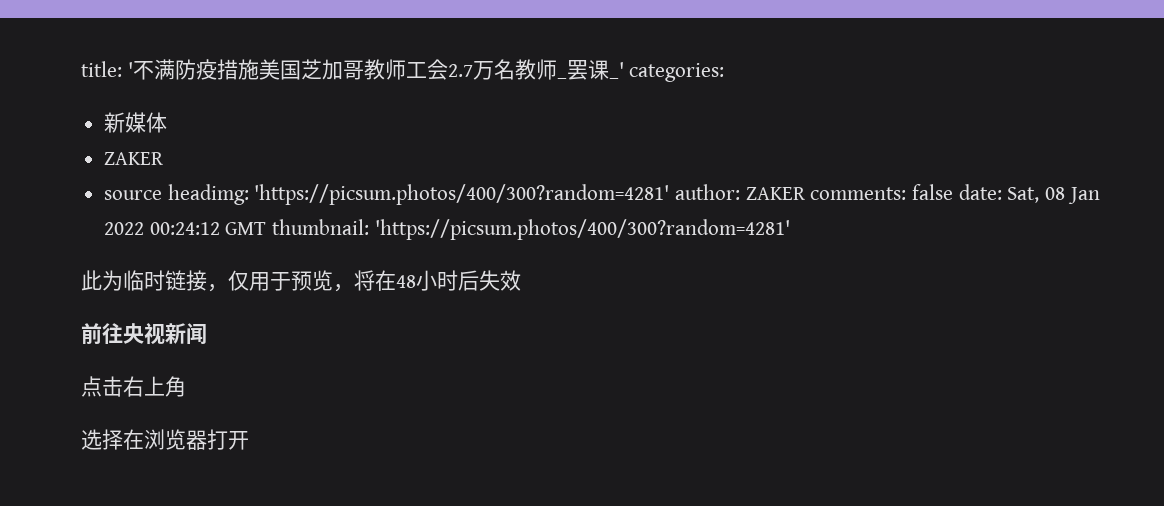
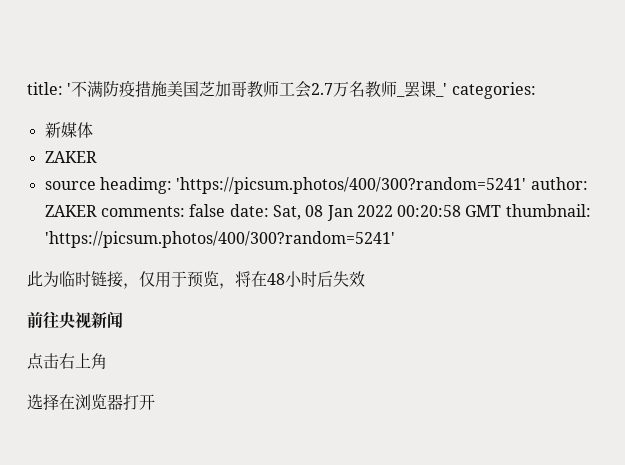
[254,184,670,205] 'https://picsum.photos/400/300?random=4281' -> [176,177,527,194] 'https://picsum.photos/400/300?random=5241'
[149,222,220,235] 00:24:12 -> [397,205,462,217] 00:20:58
[374,219,790,240] 'https://picsum.photos/400/300?random=4281' -> [44,231,395,248] 'https://picsum.photos/400/300?random=5241'

